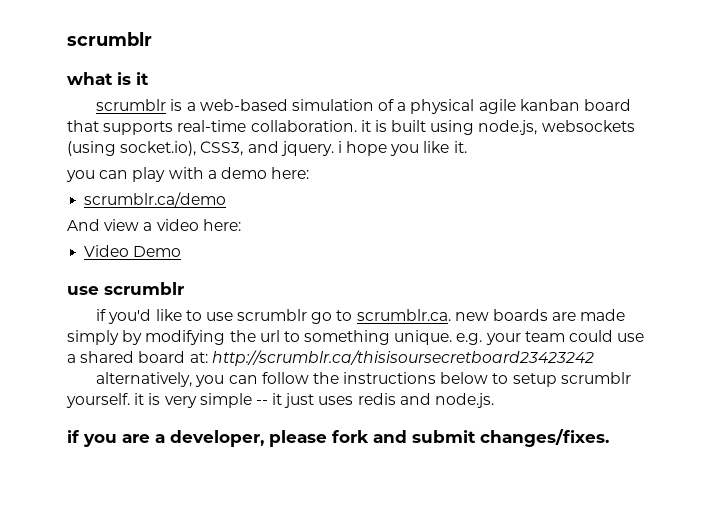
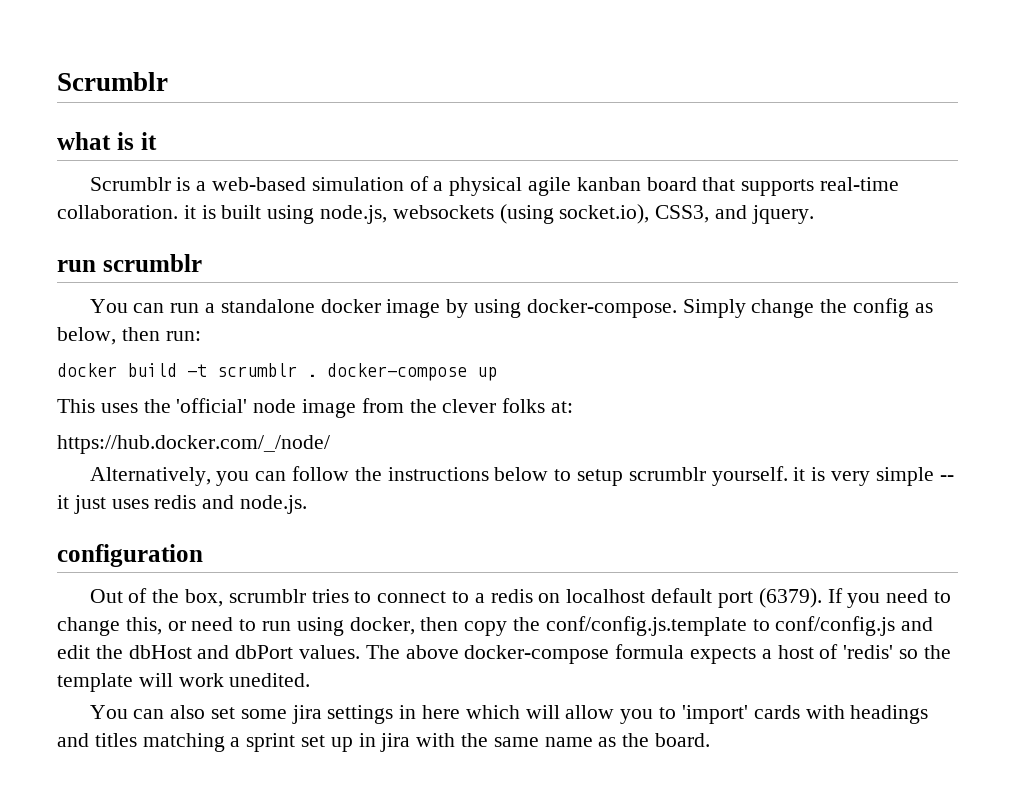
[67,32,152,46] scrumblr -> [57,72,168,91] Scrumblr
[96,99,167,111] scrumblr -> [89,177,171,191] Scrumblr
[337,141,467,156] [66,167,310,182] [84,192,227,207] [67,219,241,231] [84,245,182,257] [67,282,184,295] [96,309,626,324] [67,330,645,345] [67,351,186,363] i hope you like it. // you can play with a demo here: // scrumblr.ca/demo // And view a video here: // Video Demo // use scrumblr // if you'd like to use scrumblr go to scrumblr.ca. new boards are made simply by modifying the url to something unique. e.g. your team could use a shared board -> [57,254,202,272] [89,298,933,318] [57,327,201,345] [57,363,497,381] [57,398,546,418] // run scrumblr // You can run a standalone docker image by using docker-compose. Simply change the config as below, then run: // docker build -t scrumblr . docker-compose up // This uses the 'official' node image from the clever folks
[211,350,594,366] [96,372,193,387] http://scrumblr.ca/thisisoursecretboard23423242 // alternatively, -> [57,435,330,454] [89,467,211,486] // https://hub.docker.com/_/node/ // Alternatively,
[67,429,609,447] if you are a developer, please fork and submit changes/fixes. -> [57,544,203,567] [89,588,951,608] [57,616,934,636] [57,644,951,664] [57,673,311,692] [89,705,929,724] [57,733,711,752] configuration // Out of the box, scrumblr tries to connect to a redis on localhost default port (6379). If you need to change this, or need to run using docker, then copy the conf/config.js.template to conf/config.js and edit the dbHost and dbPort values. The above docker-compose formula expects a host of 'redis' so the template will work unedited. // You can also set some jira settings in here which will allow you to 'import' cards with headings and titles matching a sprint set up in jira with the same name as the board.

